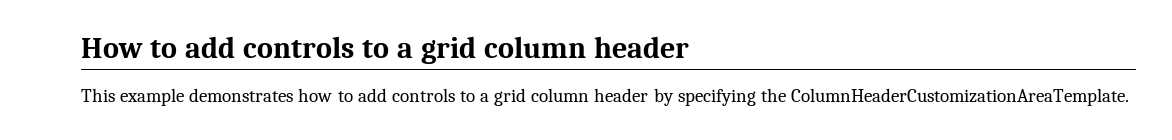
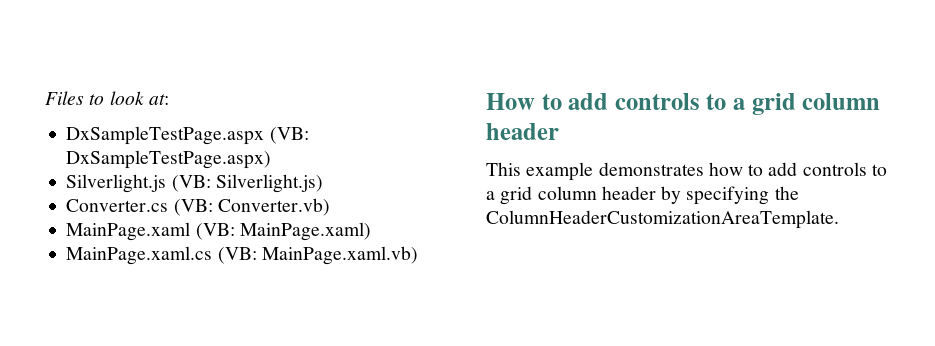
(81, 48) none -> [45,91,169,105] [66,126,309,145] [66,150,272,169] [66,174,323,193] [66,198,330,216] [66,222,371,241] [66,246,418,265] Files to look at: // DxSampleTestPage.aspx (VB: DxSampleTestPage.aspx) // Silverlight.js (VB: Silverlight.js) // Converter.cs (VB: Converter.vb) // MainPage.xaml (VB: MainPage.xaml) // MainPage.xaml.cs (VB: MainPage.xaml.vb) //

